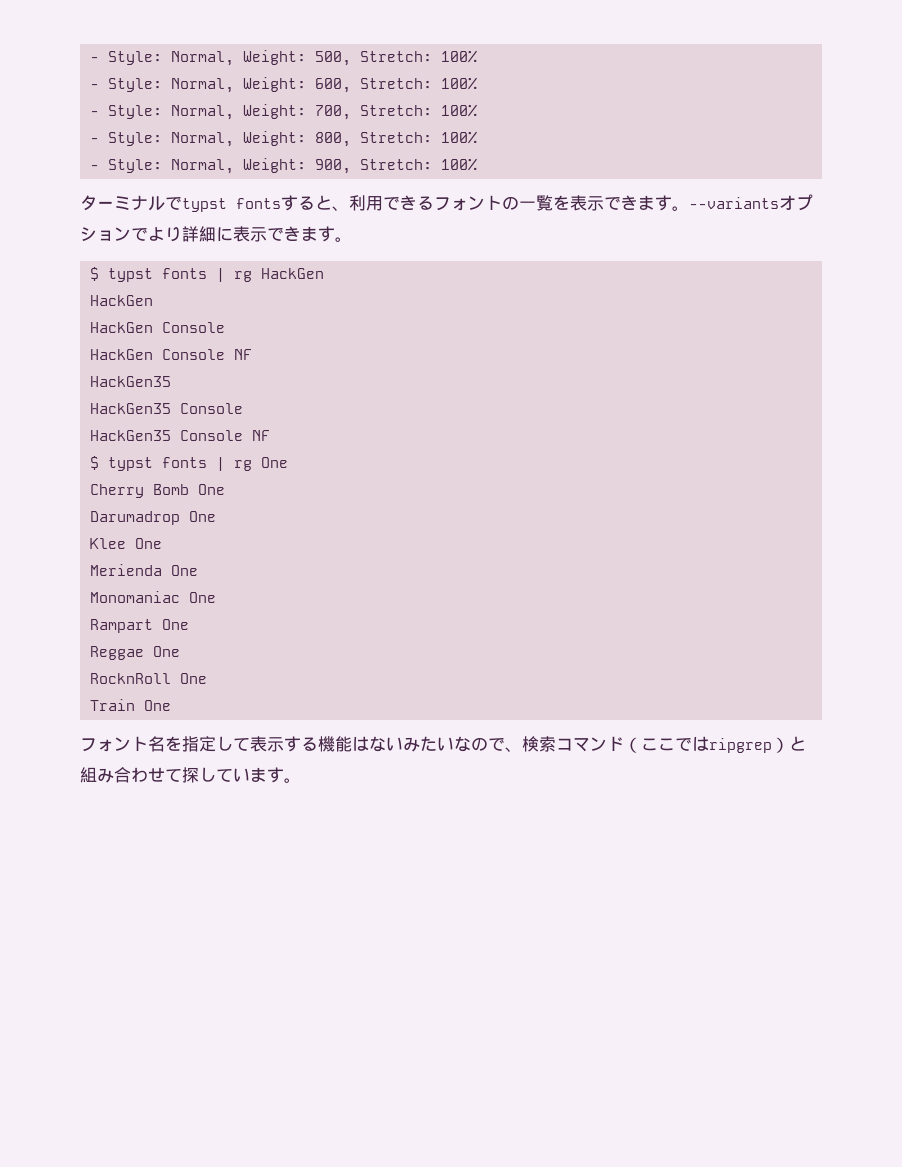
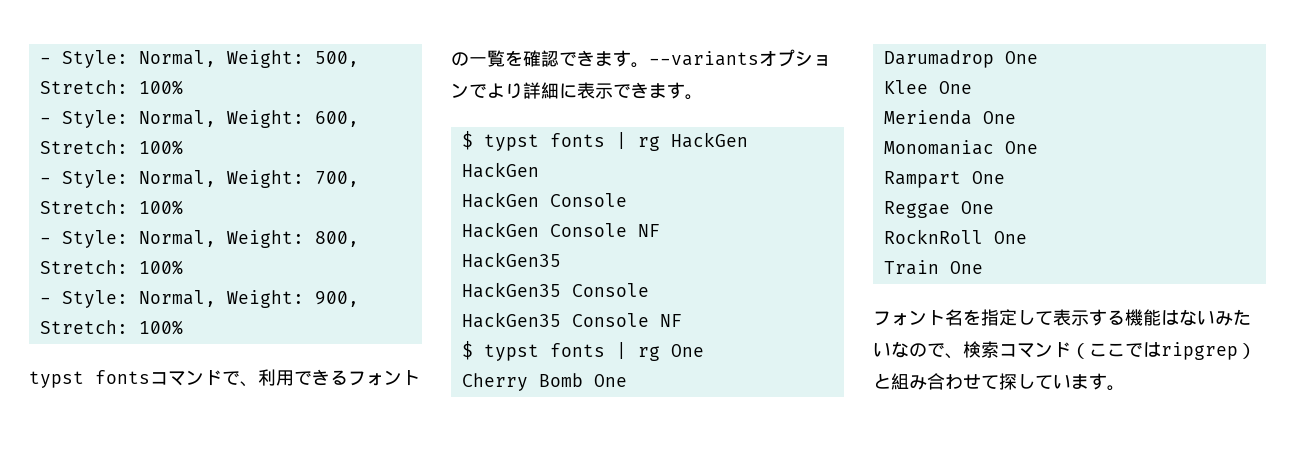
[80,195,332,212] ターミナルでtypst fontsすると -> [29,370,240,388] typst fontsコマンドで
[570,195,604,211] 表示 -> [523,50,559,67] 確認

